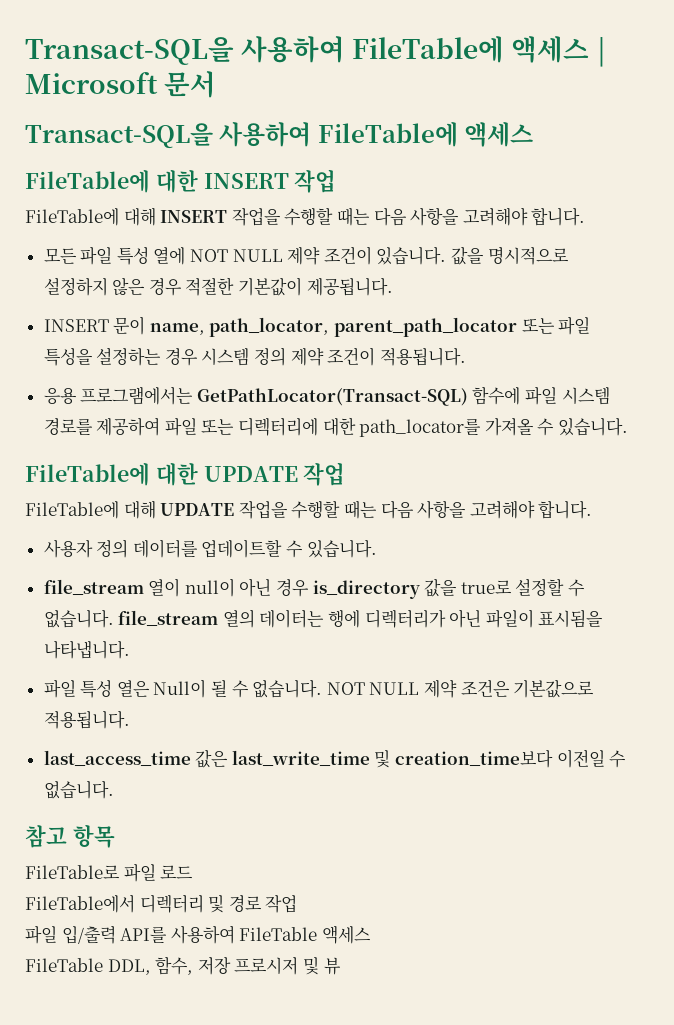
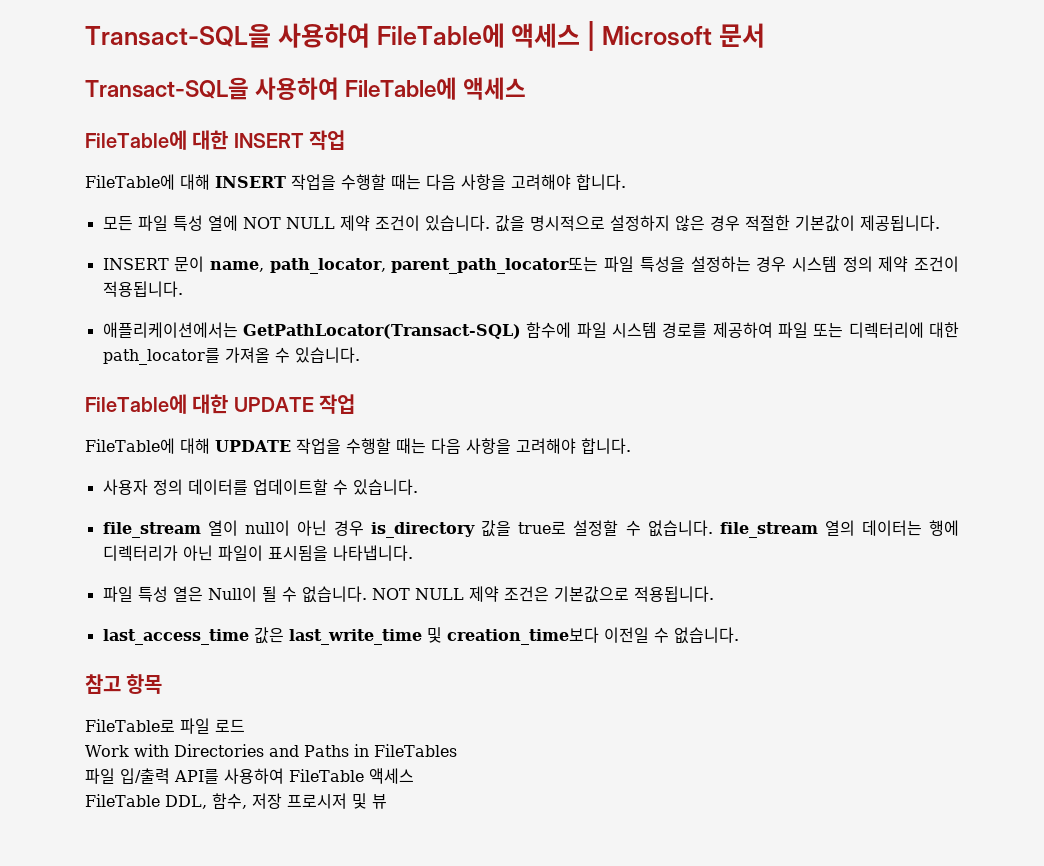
[334,317,555,337] parent_path_locator 또는 -> [391,256,599,274] parent_path_locator또는
[43,386,194,405] 응용 프로그램에서는 -> [102,322,238,338] 애플리케이션에서는
[25,894,298,913] FileTable에서 디렉터리 및 경로 작업 -> [85,744,457,757] Work with Directories and Paths in FileTables

